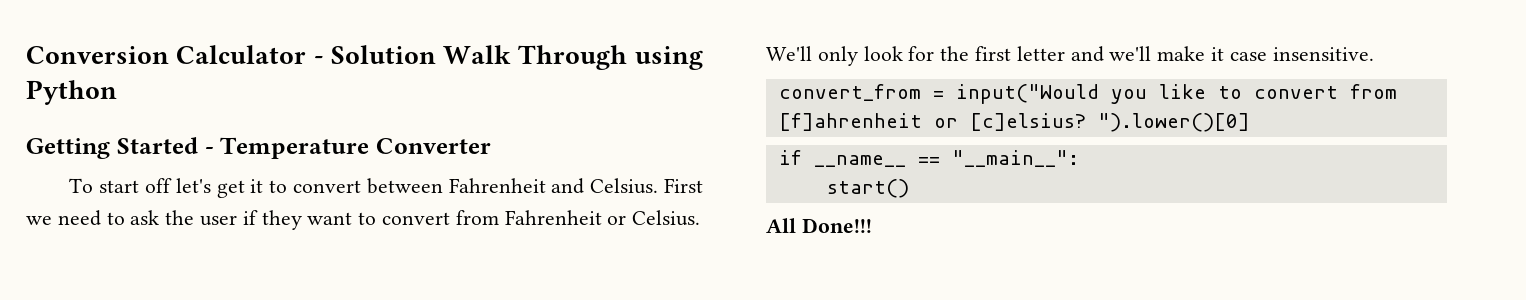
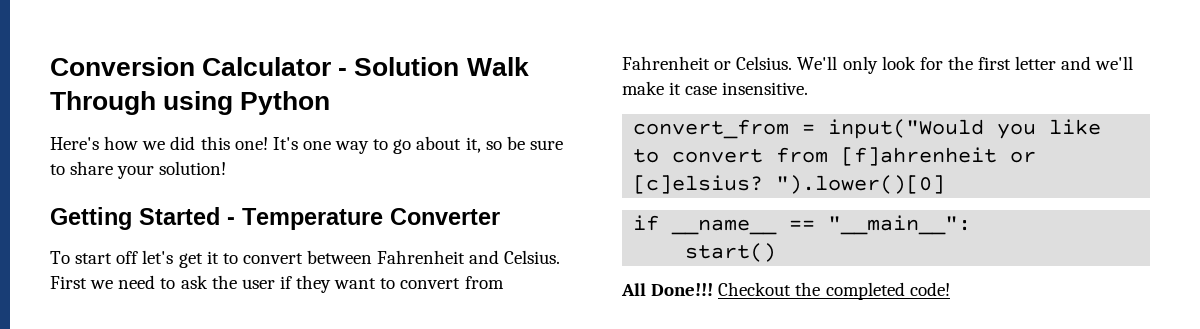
(117, 92) none -> [50,136,563,154] [50,161,227,179] // Here's how we did this one! It's one way to go about it, so be sure to share your solution!
(872, 225) none -> [718,282,950,300] Checkout the completed code!

